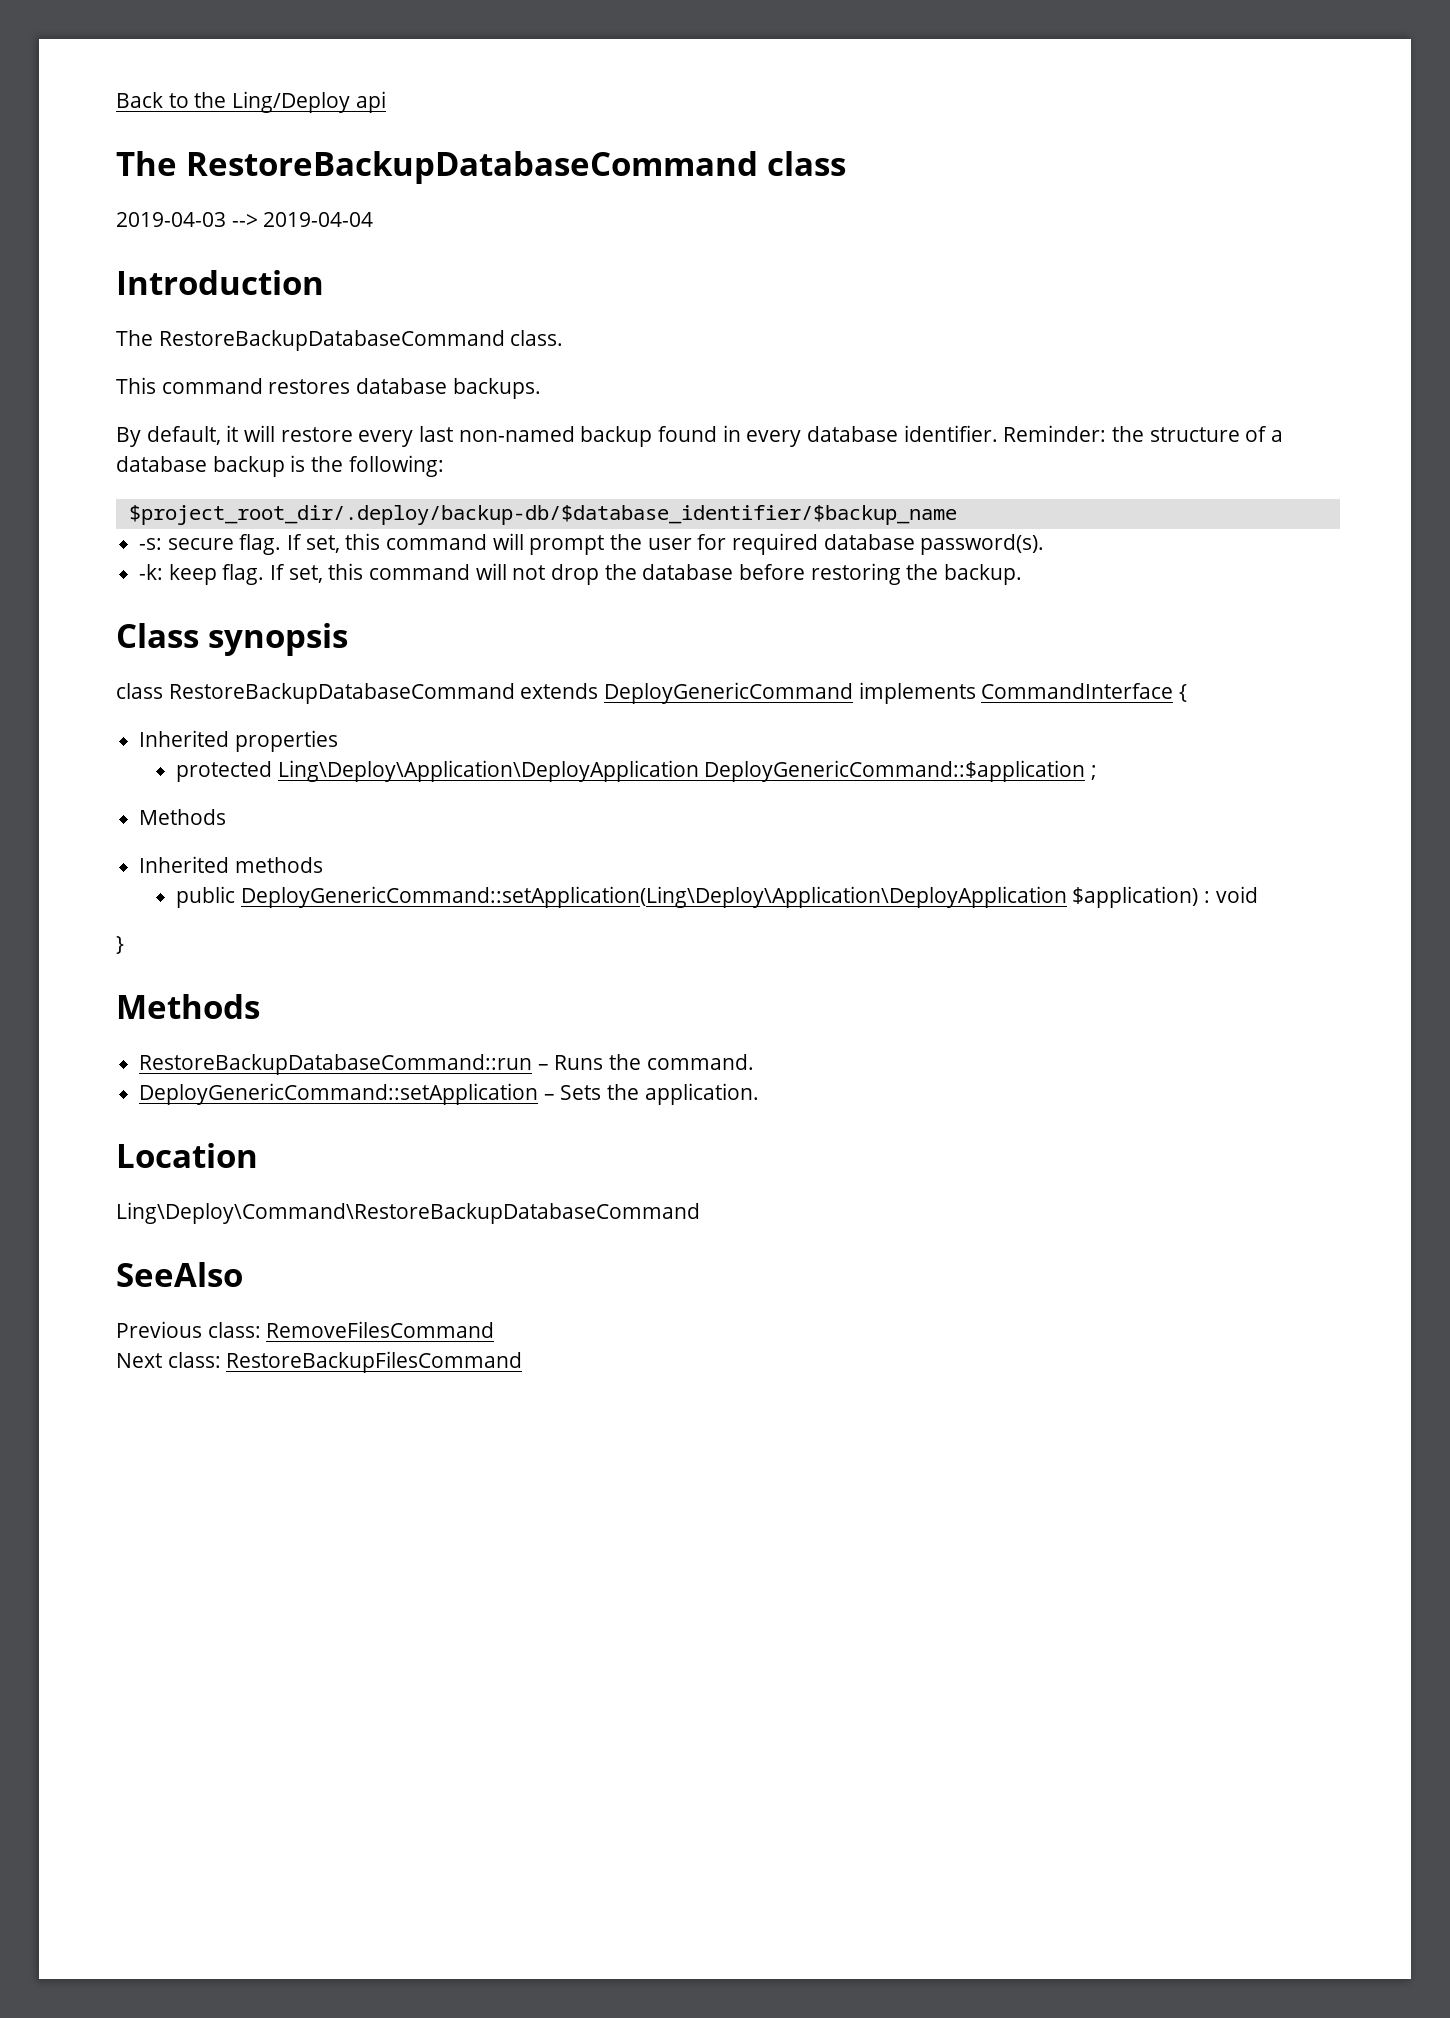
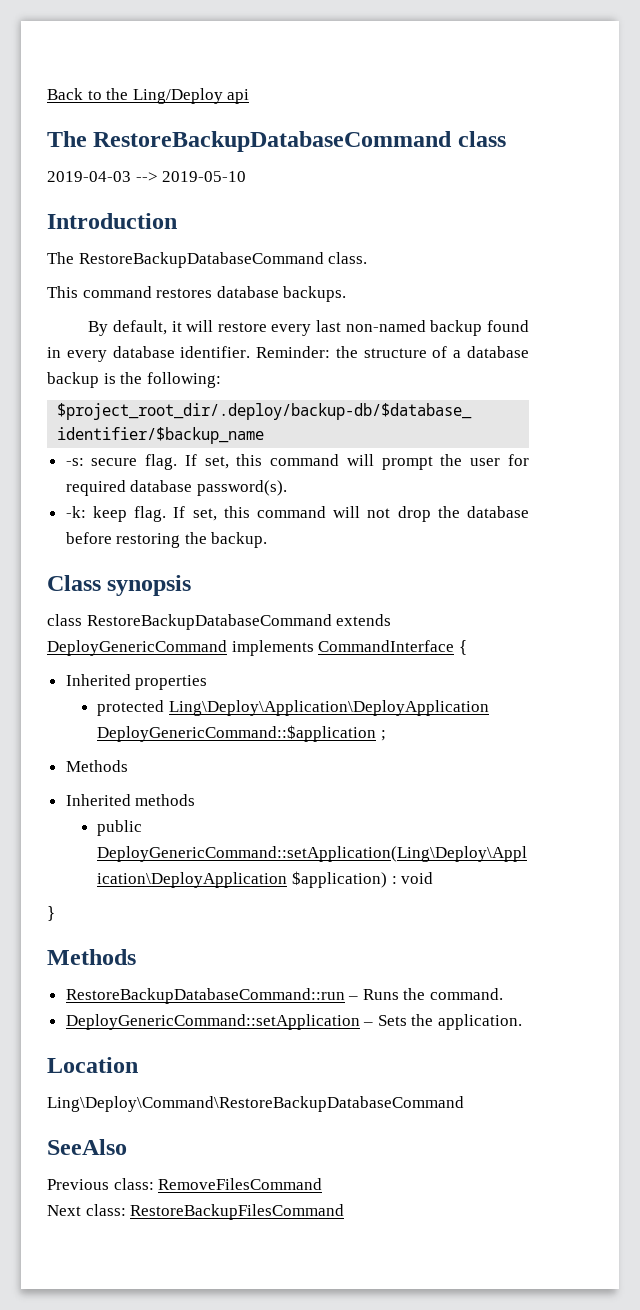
[263,212,374,227] 2019-04-04 -> [162,171,247,182] 2019-05-10

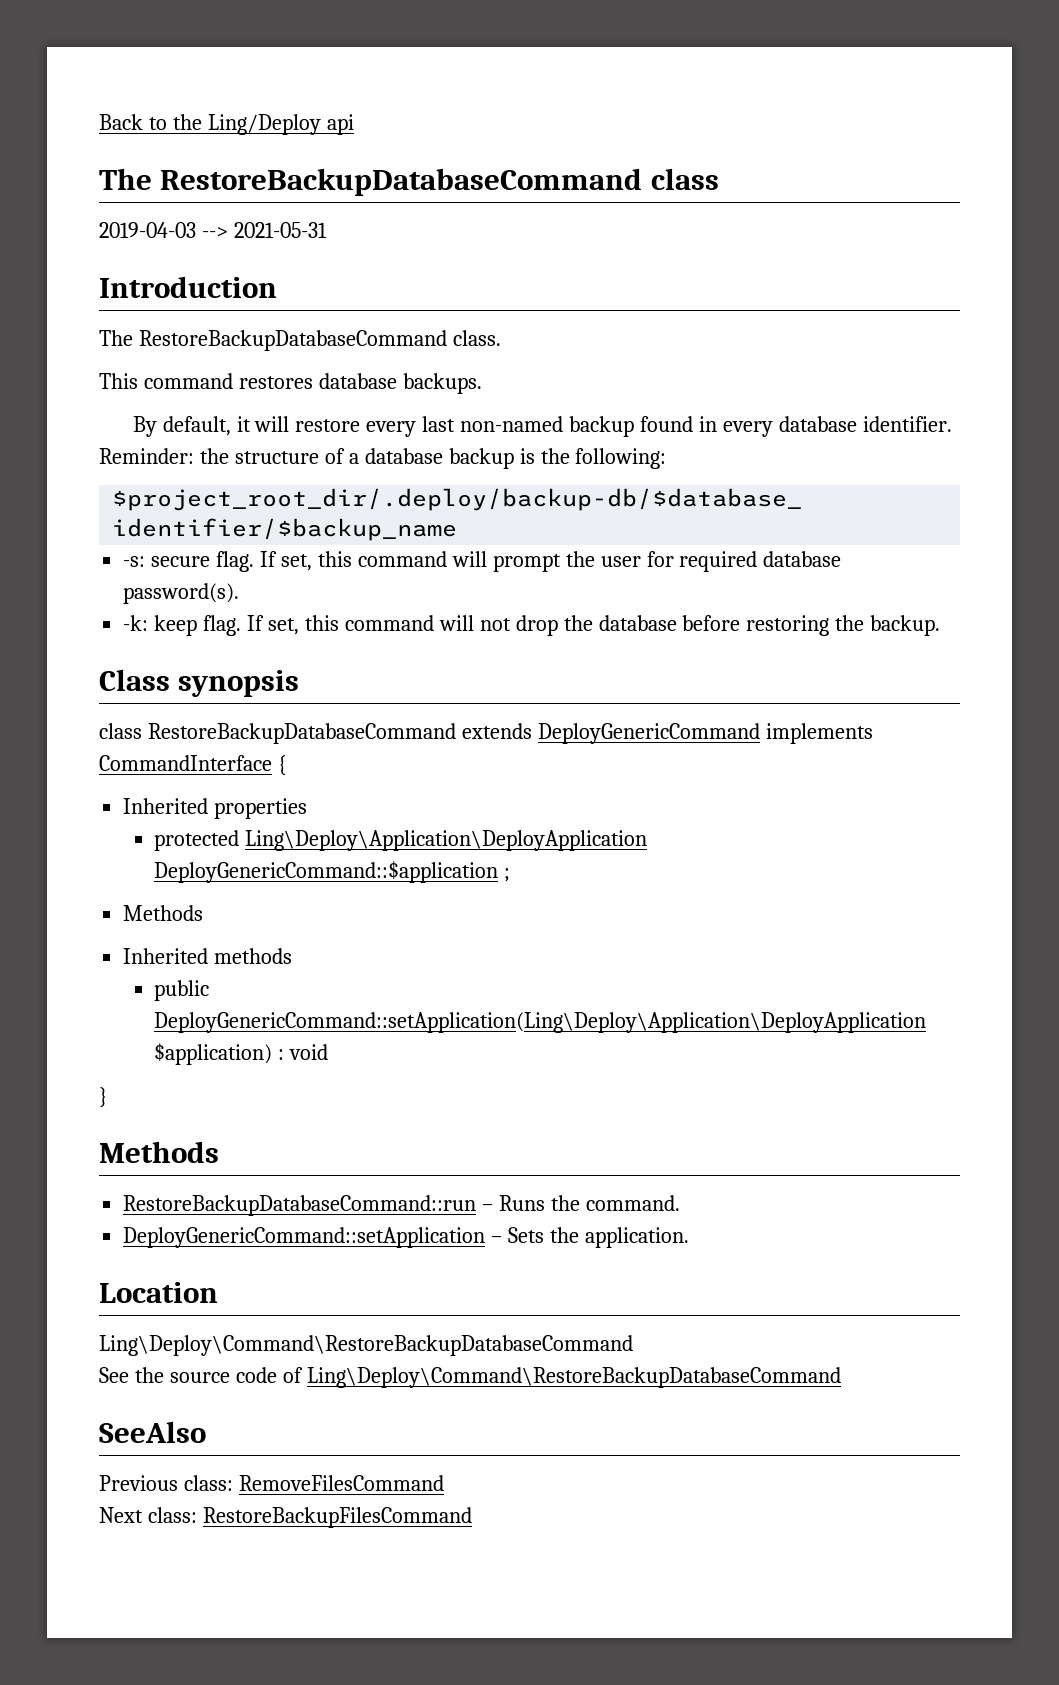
[162,171,247,182] 2019-05-10 -> [233,222,327,238] 2021-05-31
(464, 1104) none -> [99,1367,841,1388] // See the source code of Ling\Deploy\Command\RestoreBackupDatabaseCommand

